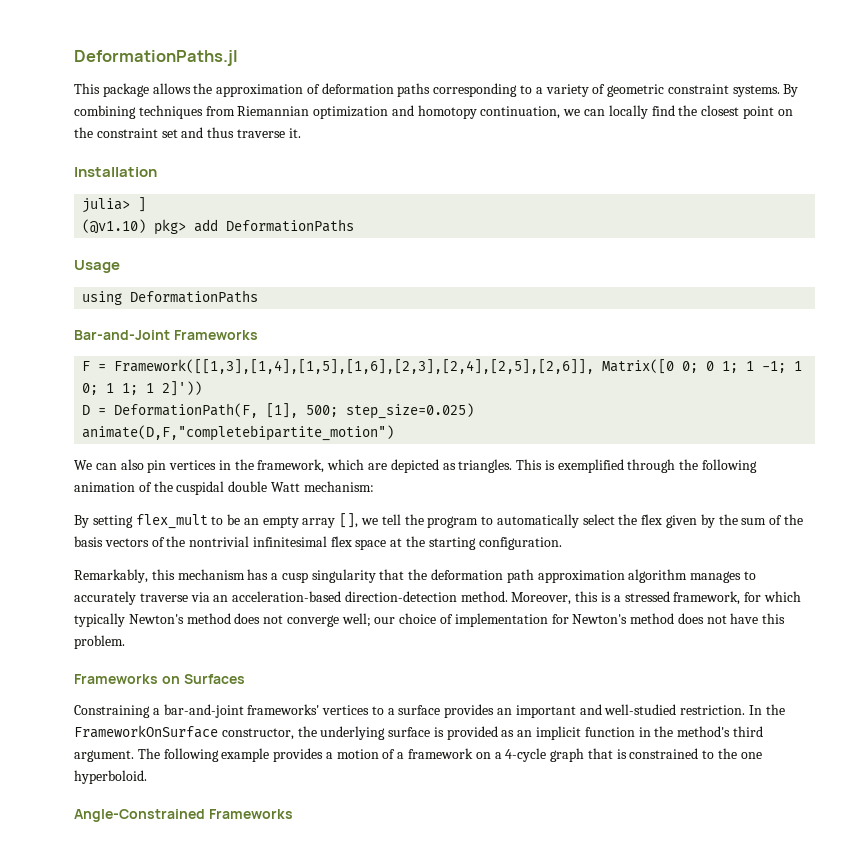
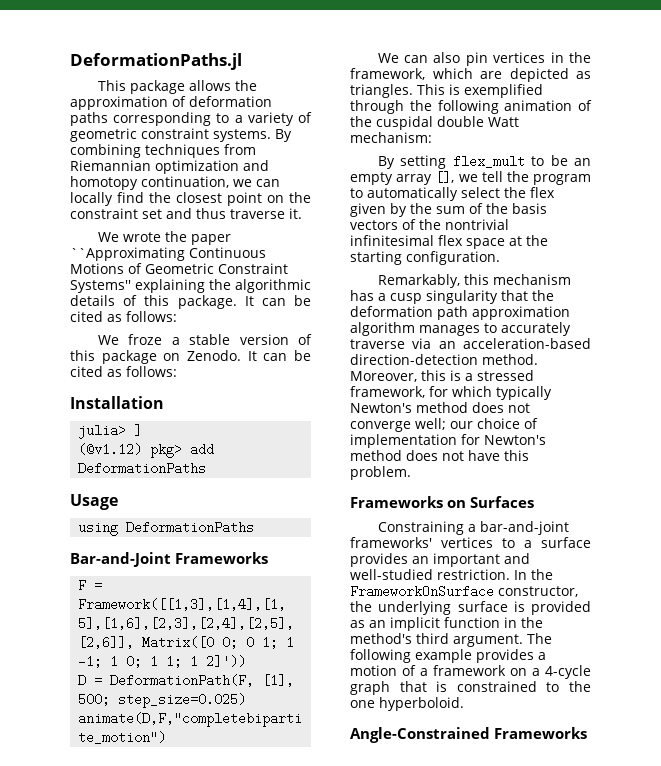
(301, 133) none -> [97,231,231,245] [70,247,266,261] [70,263,288,274] [70,279,311,293] [70,295,311,309] [70,311,177,322] [97,334,312,345] [70,350,311,364] [70,366,177,377] // We wrote the paper ``Approximating Continuous Motions of Geometric Constraint Systems'' explaining the algorithmic details of this package. It can be cited as follows: // We froze a stable version of this package on Zenodo. It can be cited as follows:
[82,219,147,234] (@v1.10) -> [78,443,143,456] (@v1.12)

